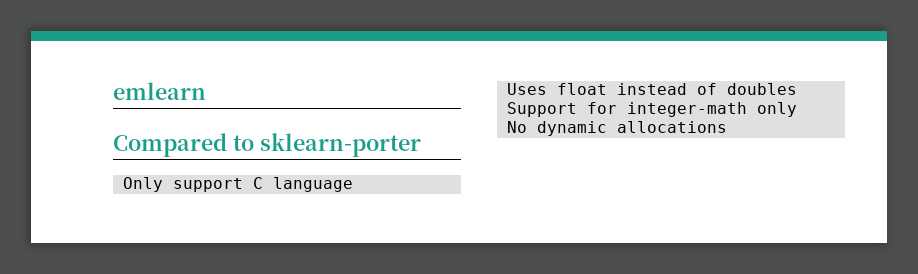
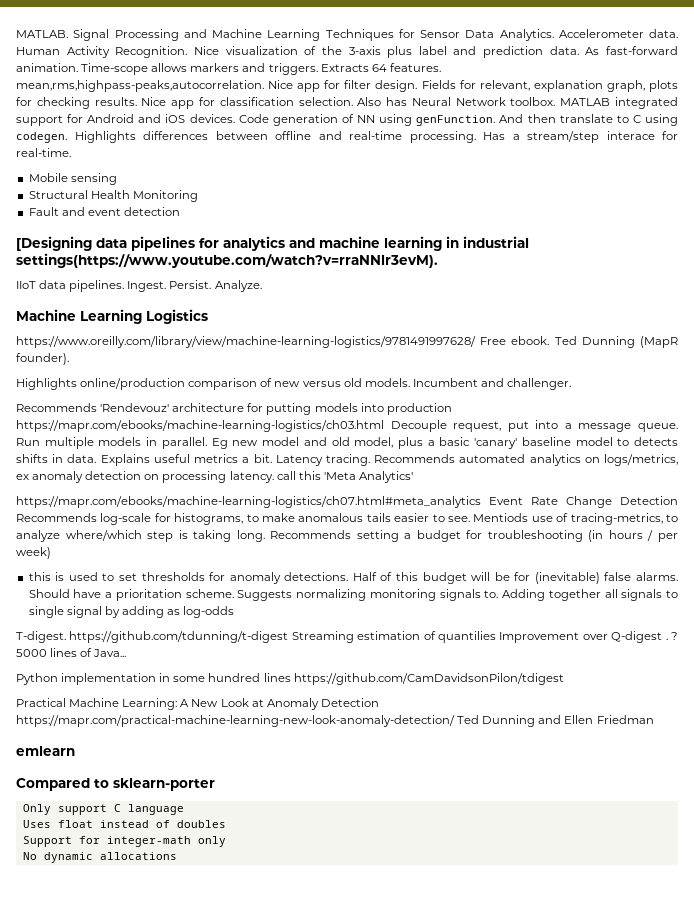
(113, 91) none -> [16,29,678,41] [16,46,678,58] [16,63,441,75] [16,80,679,92] [16,97,678,109] [16,114,678,126] [16,131,678,143] [16,148,71,157] [28,173,117,185] [28,190,198,202] [28,207,180,216] [16,236,529,251] [16,253,438,268] [16,280,262,292] [16,309,208,324] [16,336,679,348] [16,353,69,365] [16,378,572,390] [16,403,452,415] [16,420,678,432] [16,437,678,449] [16,454,678,466] [16,471,413,483] [16,496,678,508] [16,513,678,525] [16,530,678,542] [16,547,51,559] [28,572,678,584] [28,589,679,601] [28,606,235,618] [16,631,678,643] [16,648,127,657] [16,673,564,685] [16,698,379,710] [16,715,654,727] MATLAB. Signal Processing and Machine Learning Techniques for Sensor Data Analytics. Accelerometer data. Human Activity Recognition. Nice visualization of the 3-axis plus label and prediction data. As fast-forward animation. Time-scope allows markers and triggers. Extracts 64 features. mean,rms,highpass-peaks,autocorrelation. Nice app for filter design. Fields for relevant, explanation graph, plots for checking results. Nice app for classification selection. Also has Neural Network toolbox. MATLAB integrated support for Android and iOS devices. Code generation of NN using genFunction. And then translate to C using codegen. Highlights differences between offline and real-time processing. Has a stream/step interace for real-time. // Mobile sensing // Structural Health Monitoring // Fault and event detection // [Designing data pipelines for analytics and machine learning in industrial settings(https://www.youtube.com/watch?v=rraNNlr3evM). // IIoT data pipelines. Ingest. Persist. Analyze. // Machine Learning Logistics // https://www.oreilly.com/library/view/machine-learning-logistics/9781491997628/ Free ebook. Ted Dunning (MapR founder). // Highlights online/production comparison of new versus old models. Incumbent and challenger. // Recommends 'Rendevouz' architecture for putting models into production https://mapr.com/ebooks/machine-learning-logistics/ch03.html Decouple request, put into a message queue. Run multiple models in parallel. Eg new model and old model, plus a basic 'canary' baseline model to detects shifts in data. Explains useful metrics a bit. Latency tracing. Recommends automated analytics on logs/metrics, ex anomaly detection on processing latency. call this 'Meta Analytics' // https://mapr.com/ebooks/machine-learning-logistics/ch07.html#meta_analytics Event Rate Change Detection Recommends log-scale for histograms, to make anomalous tails easier to see. Mentiods use of tracing-metrics, to analyze where/which step is taking long. Recommends setting a budget for troubleshooting (in hours / per week) // this is used to set thresholds for anomaly detections. Half of this budget will be for (inevitable) false alarms. Should have a prioritation scheme. Suggests normalizing monitoring signals to. Adding together all signals to single signal by adding as log-odds // T-digest. https://github.com/tdunning/t-digest Streaming estimation of quantilies Improvement over Q-digest . ? 5000 lines of Java... // Python implementation in some hundred lines https://github.com/CamDavidsonPilon/tdigest // Practical Machine Learning: A New Look at Anomaly Detection https://mapr.com/practical-machine-learning-new-look-anomaly-detection/ Ted Dunning and Ellen Friedman //

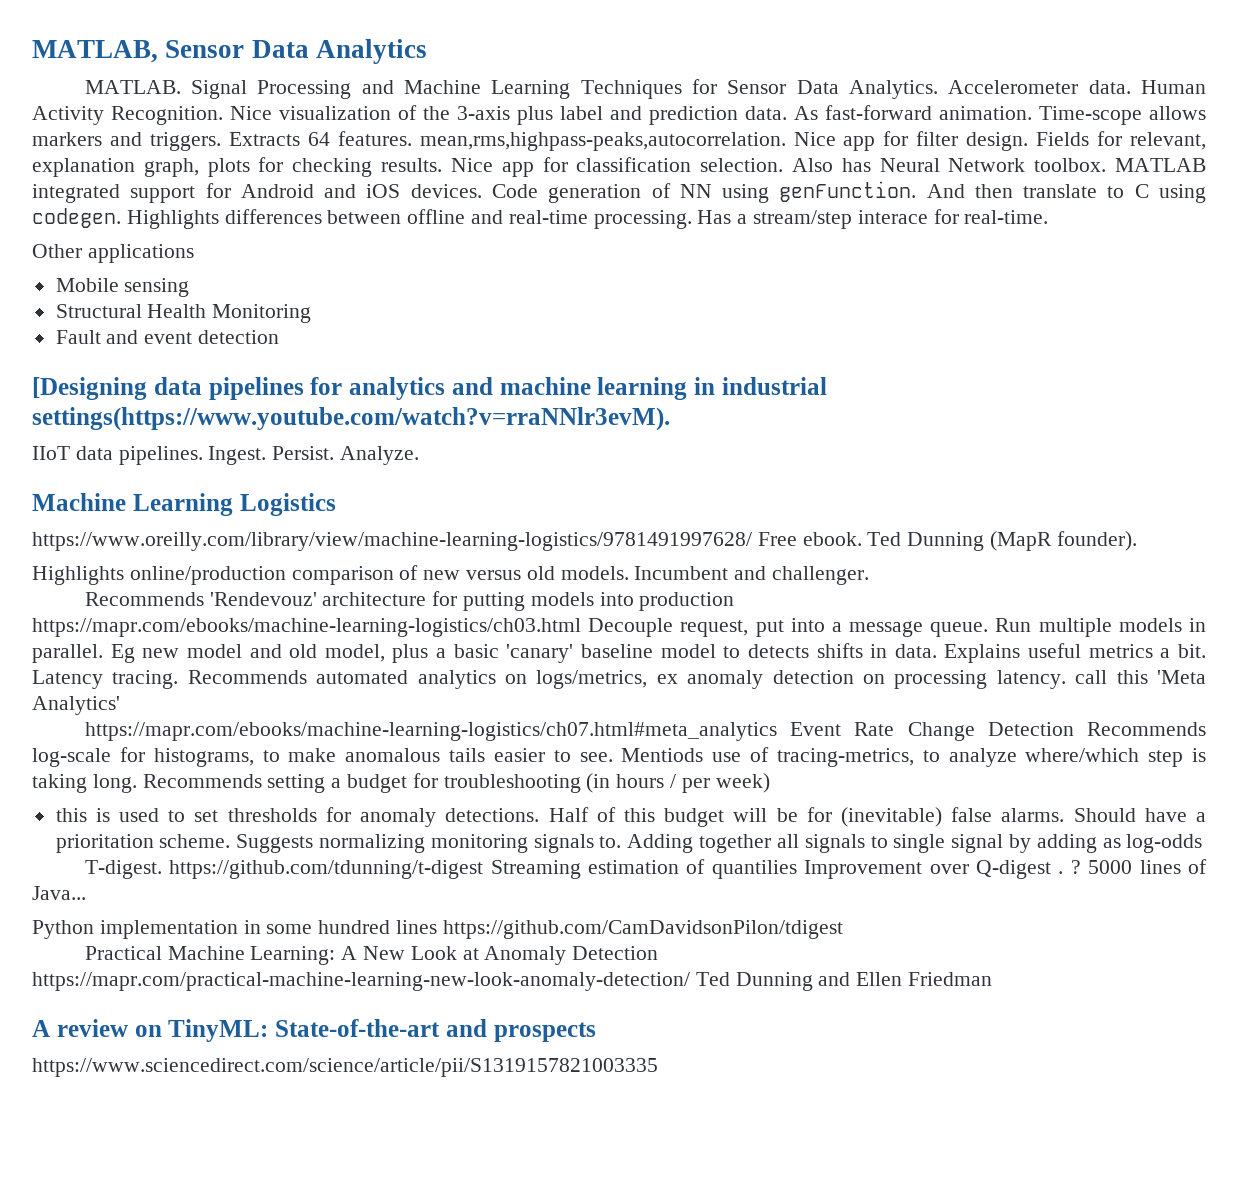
(16, 34) none -> [32,39,427,64] MATLAB, Sensor Data Analytics //
(71, 152) none -> [32,244,194,263] // Other applications
[16,746,75,756] [16,778,215,791] [22,804,184,815] [22,820,226,828] [22,836,226,847] [22,852,177,863] emlearn // Compared to sklearn-porter // Only support C language // Uses float instead of doubles // Support for integer-math only // No dynamic allocations -> [32,1019,596,1042] [32,1058,658,1077] A review on TinyML: State-of-the-art and prospects // https://www.sciencedirect.com/science/article/pii/S1319157821003335

